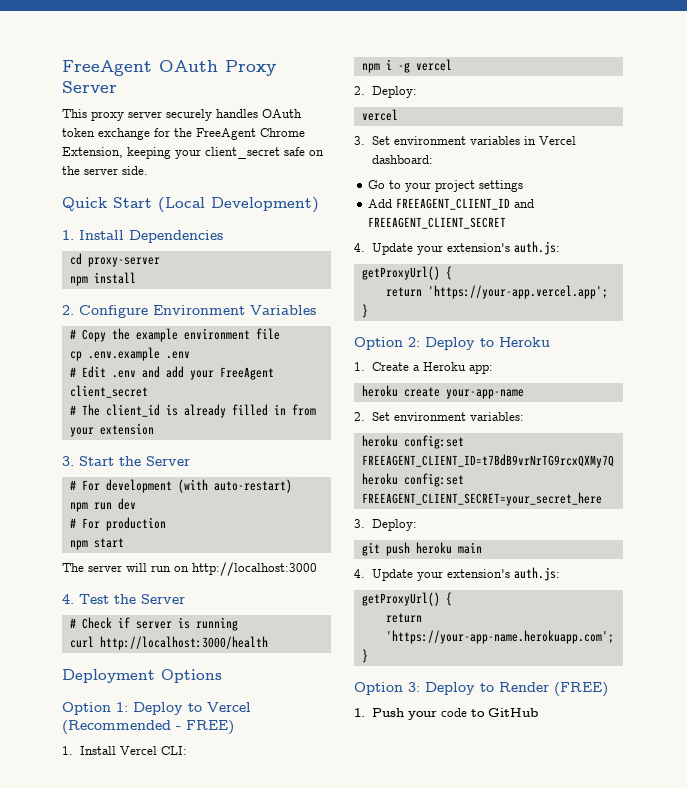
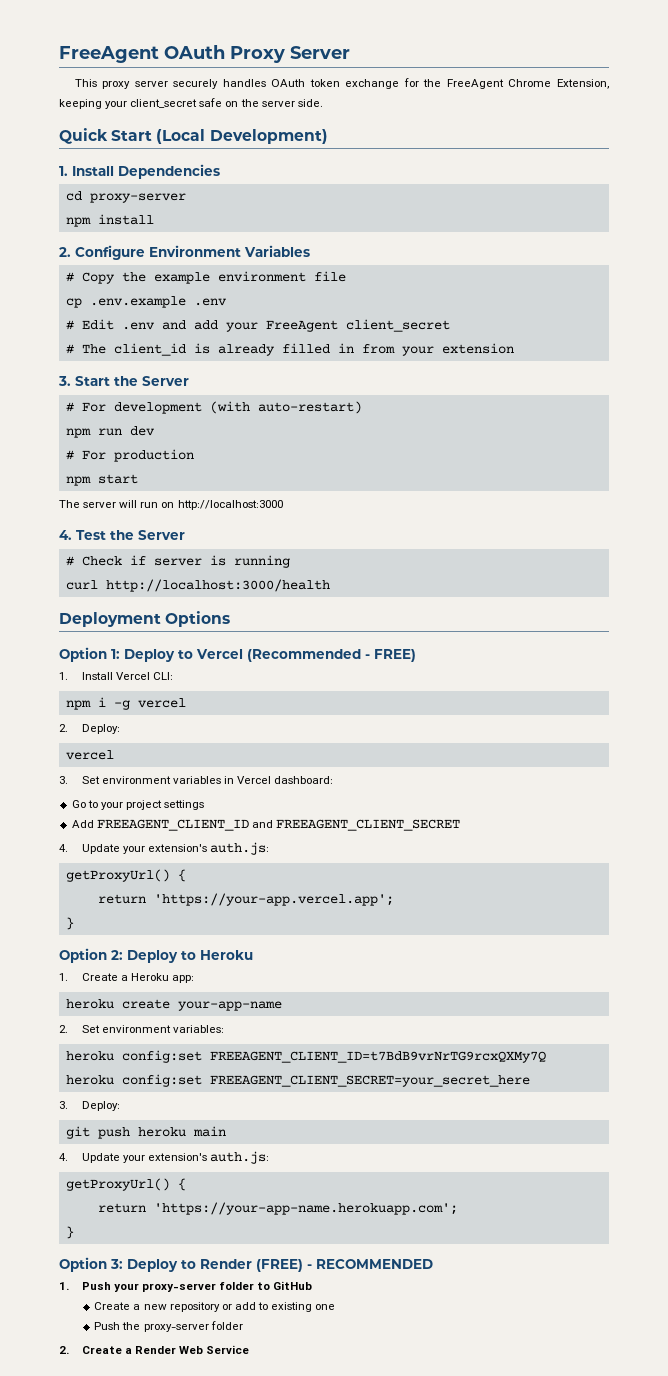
(608, 689) none -> [307,1259,433,1269] - RECOMMENDED
[441,708,468,717] code -> [141,1282,254,1292] proxy-server folder
(539, 712) none -> [94,1302,336,1312] [94,1321,243,1332] [59,1345,250,1354] // Create a new repository or add to existing one // Push the proxy-server folder // 2. Create a Render Web Service

